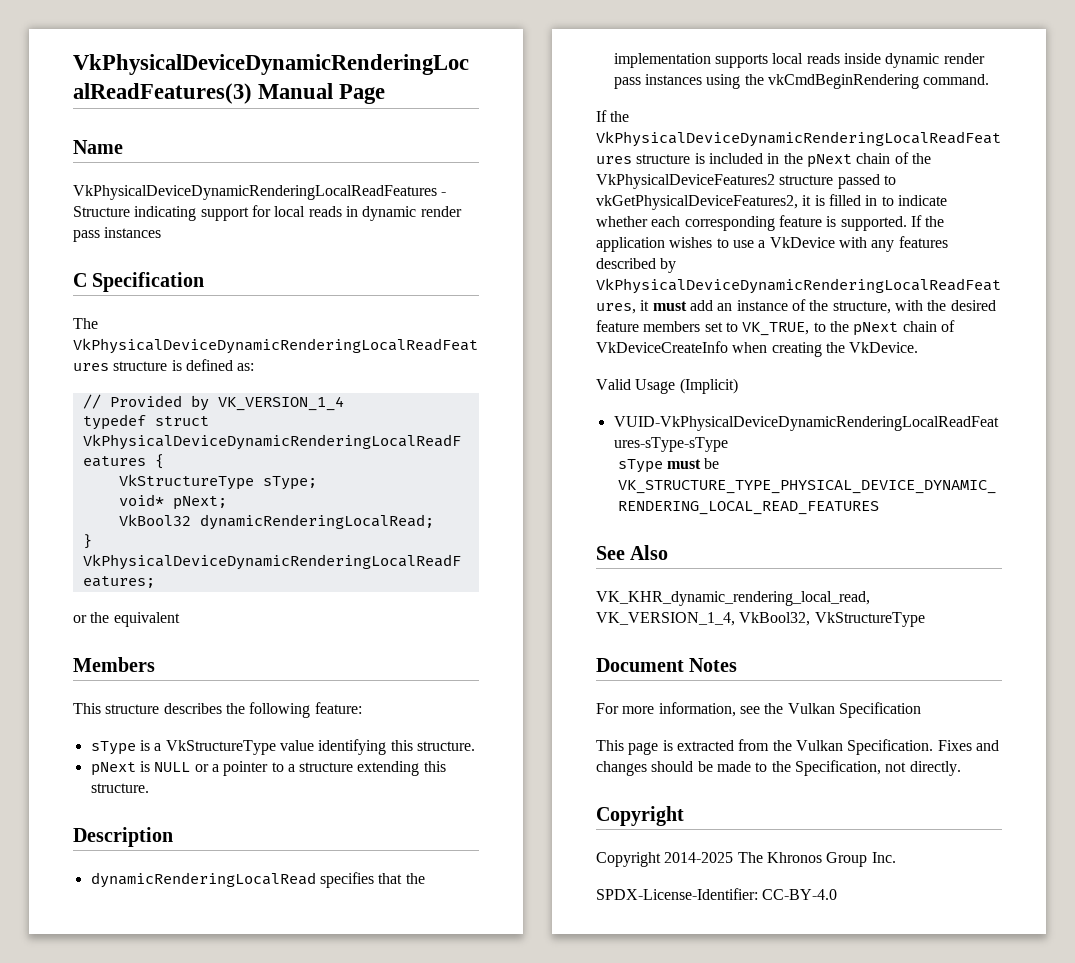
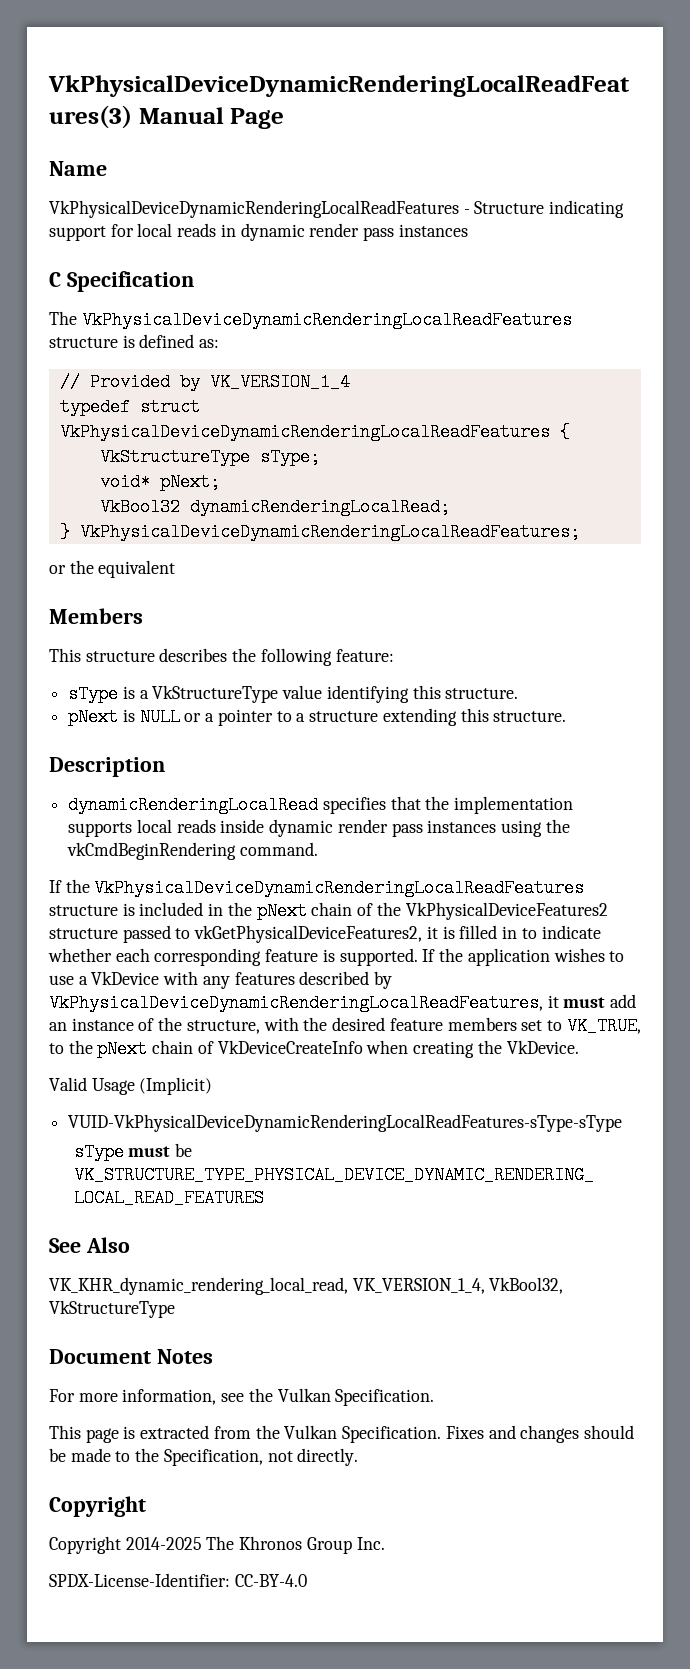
[838,702,921,718] Specification -> [335,1389,435,1406] Specification.

